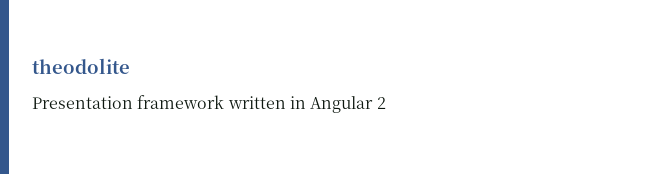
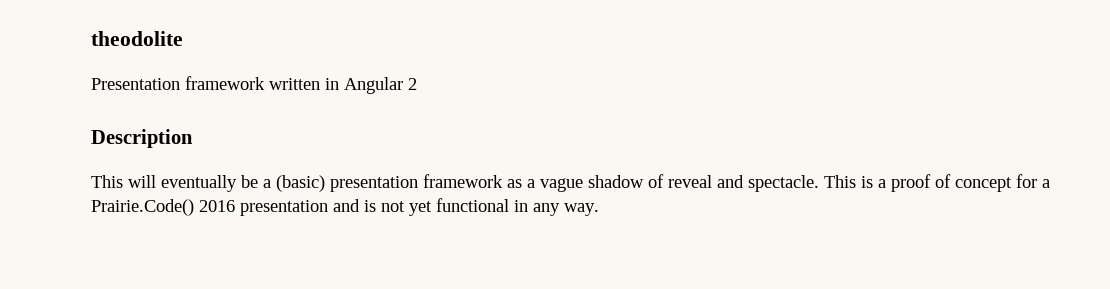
(386, 103) none -> [91,129,193,148] [91,174,1050,192] [91,198,599,216] // Description // This will eventually be a (basic) presentation framework as a vague shadow of reveal and spectacle. This is a proof of concept for a Prairie.Code() 2016 presentation and is not yet functional in any way.

